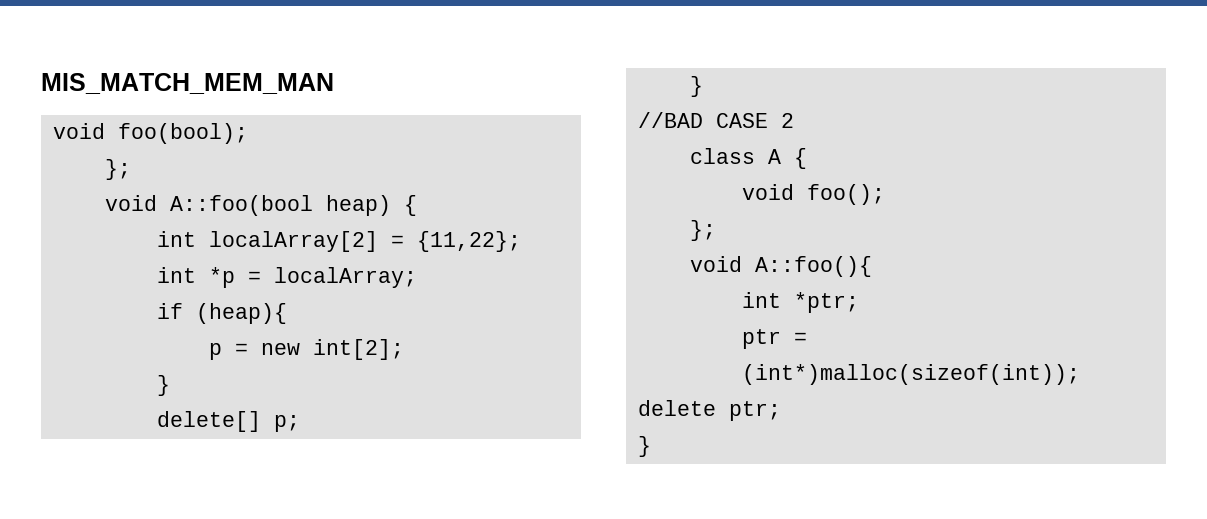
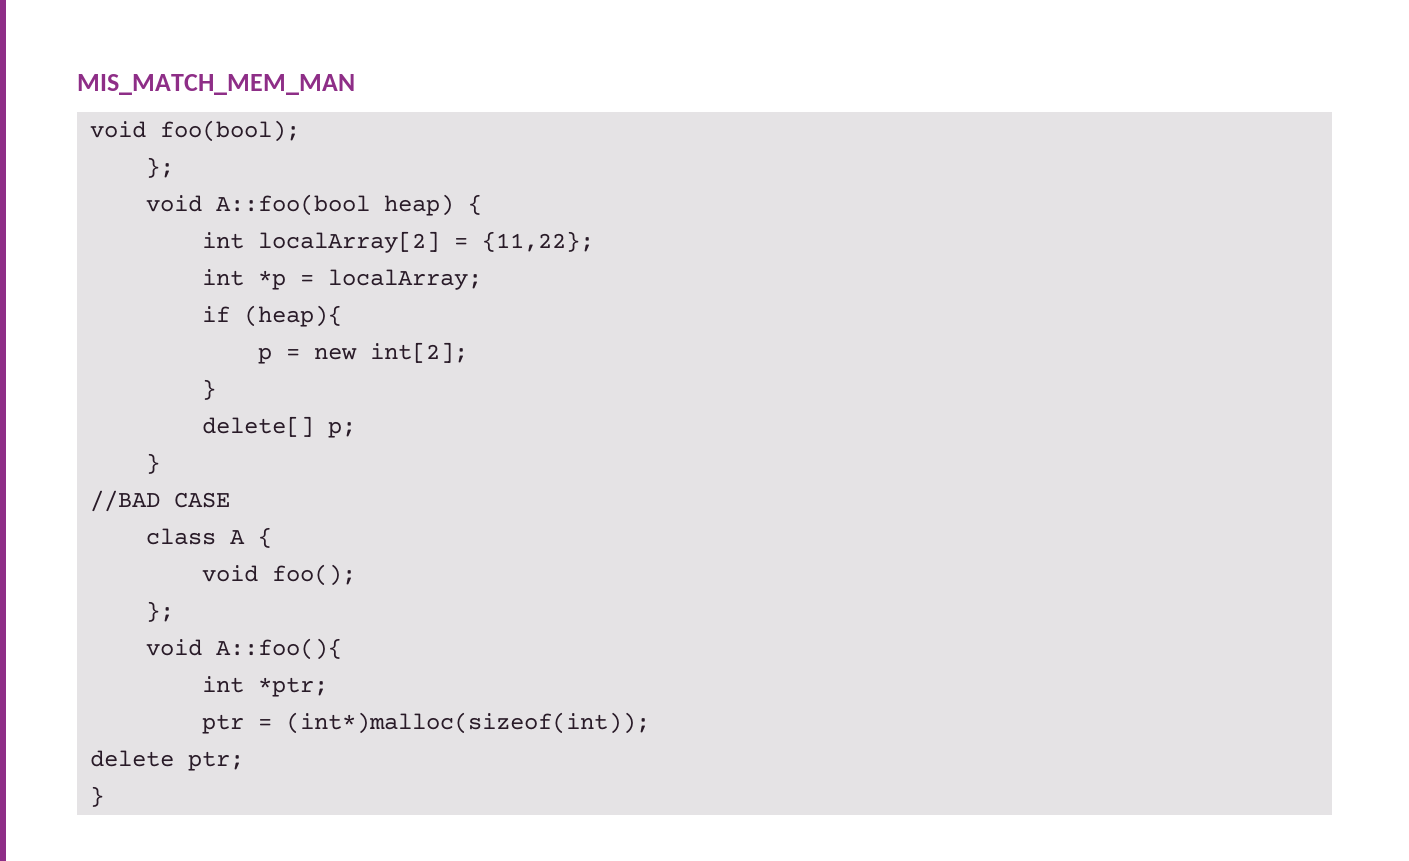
[781,113,795,128] 2 -> (230, 500) none

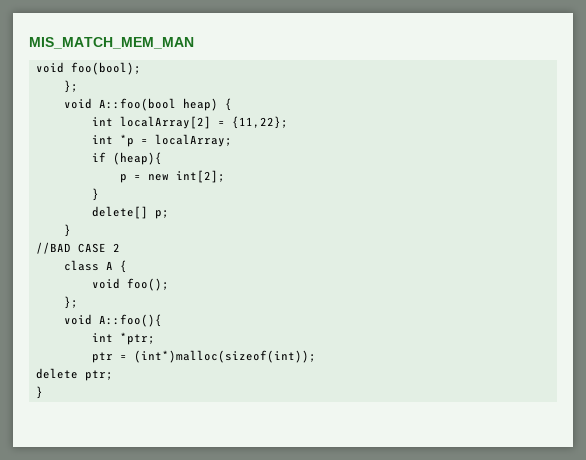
(230, 500) none -> [112,243,120,252] 2

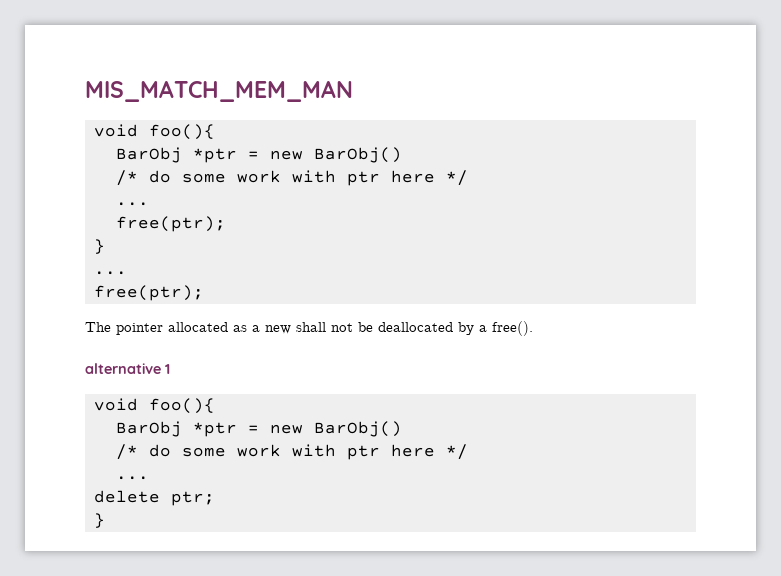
[70,62,141,75] [63,80,78,93] [63,98,232,111] [91,116,288,129] [91,134,232,147] [91,152,162,165] [119,170,225,183] [91,188,99,201] [91,206,169,219] [63,224,71,237] [35,242,120,254] [63,260,127,273] [91,278,169,291] [63,296,78,309] [63,314,162,327] [91,332,155,345] [91,350,316,363] foo(bool); // }; // void A::foo(bool heap) { // int localArray[2] = {11,22}; // int *p = localArray; // if (heap){ // p = new int[2]; // } // delete[] p; // } // //BAD CASE 2 // class A { // void foo(); // }; // void A::foo(){ // int *ptr; // ptr = (int*)malloc(sizeof(int)); -> [149,124,215,140] [116,147,402,163] [116,170,468,186] [116,202,149,206] [116,216,226,232] [94,239,105,254] [94,271,127,275] [94,285,204,301] [85,321,533,336] [85,363,170,374] [94,398,215,414] [116,421,402,437] [116,444,468,460] [116,476,149,480] foo(){ // BarObj *ptr = new BarObj() // /* do some work with ptr here */ // ... // free(ptr); // } // ... // free(ptr); // The pointer allocated as a new shall not be deallocated by a free(). // alternative 1 // void foo(){ // BarObj *ptr = new BarObj() // /* do some work with ptr here */ // ...

